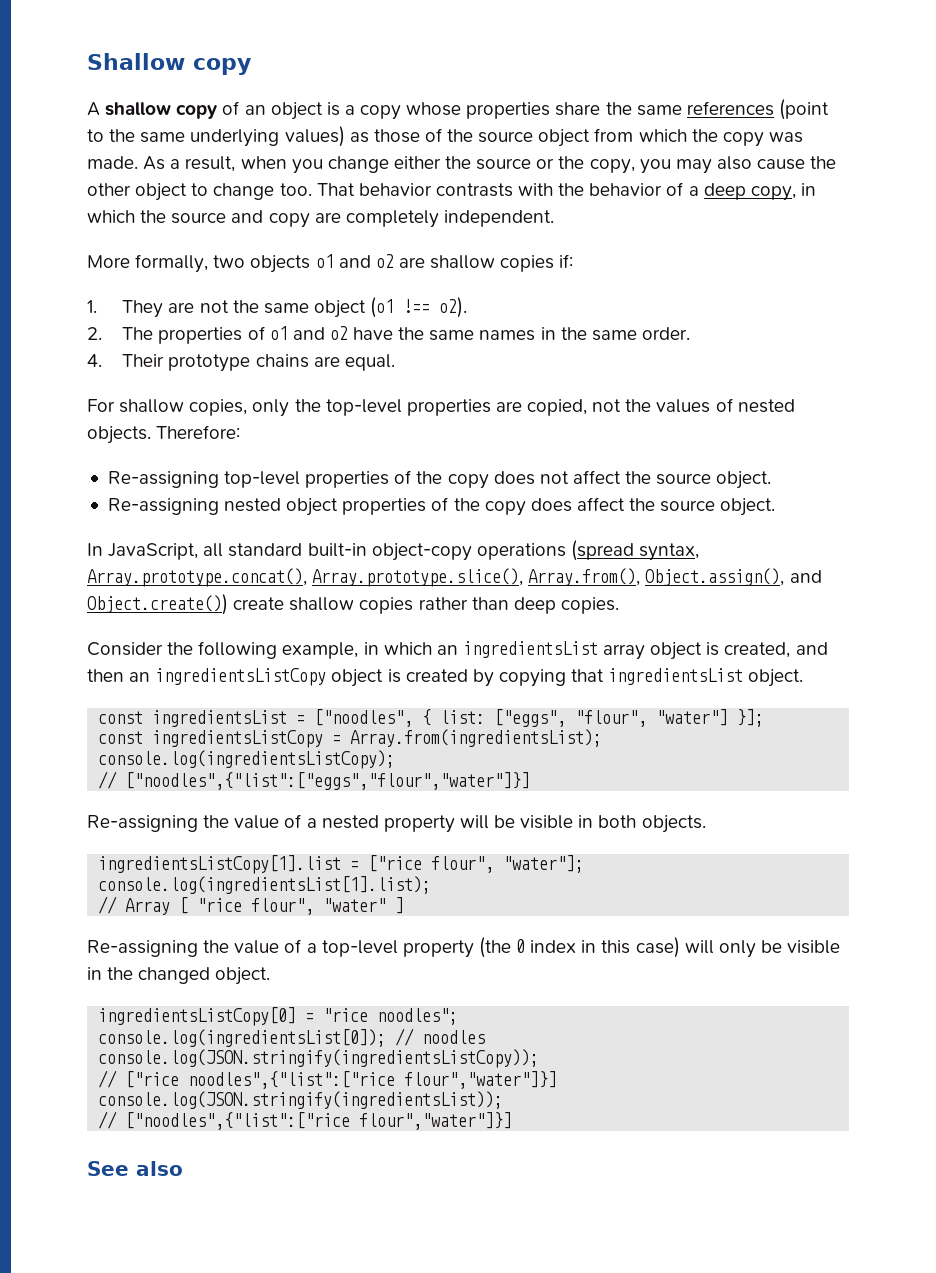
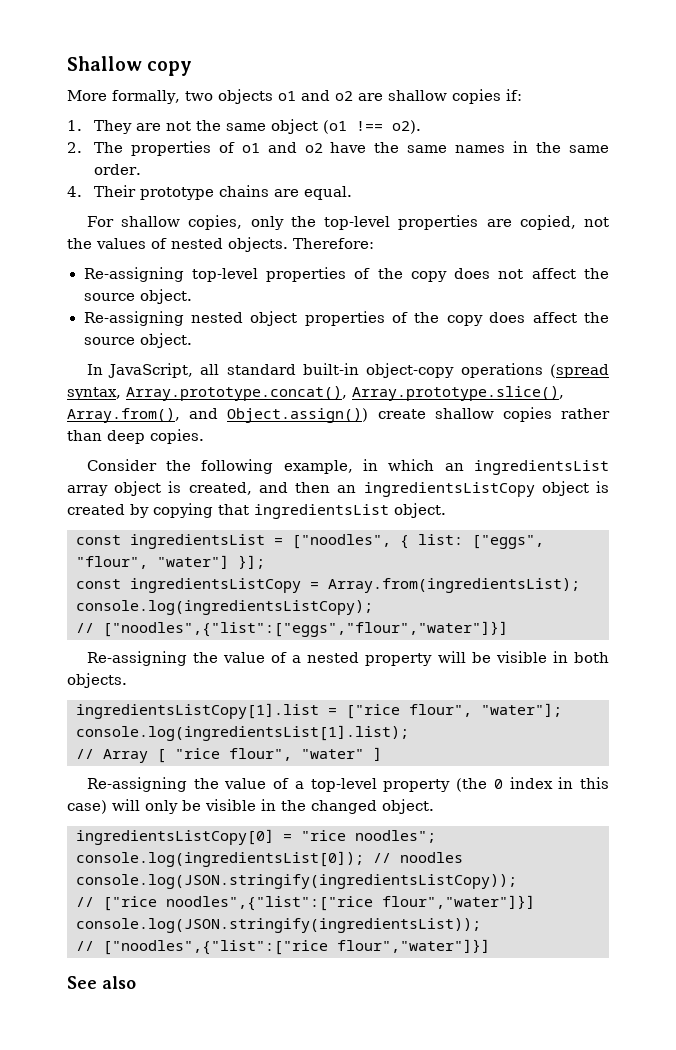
[87,99,829,120] [87,126,803,147] [87,156,837,174] [87,182,816,201] [87,210,554,228] // A shallow copy of an object is a copy whose properties share the same references (point to the same underlying values) as those of the source object from which the copy was made. As a result, when you change either the source or the copy, you may also cause the other object to change too. That behavior contrasts with the behavior of a deep copy, in which the source and copy are completely independent. -> (193, 68) none
[645,568,822,586] [87,594,228,615] Object.assign(), and Object.create()) -> [189,408,369,423] and Object.assign())

